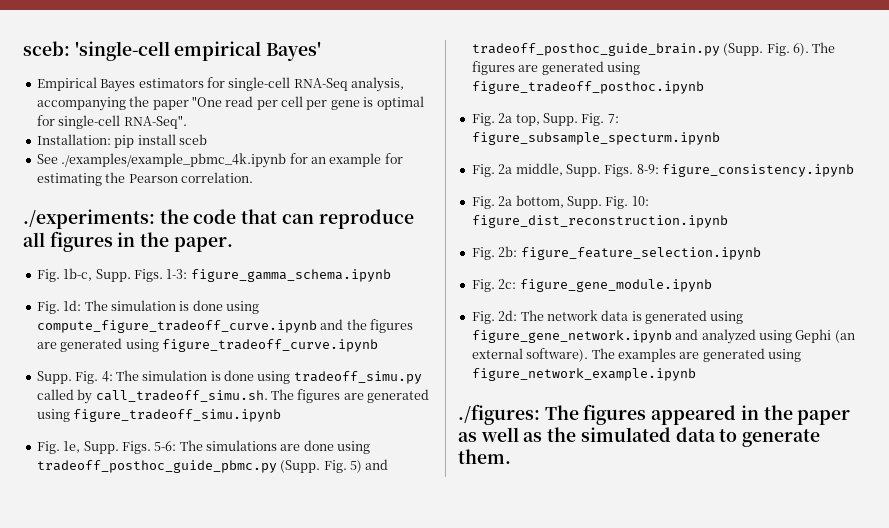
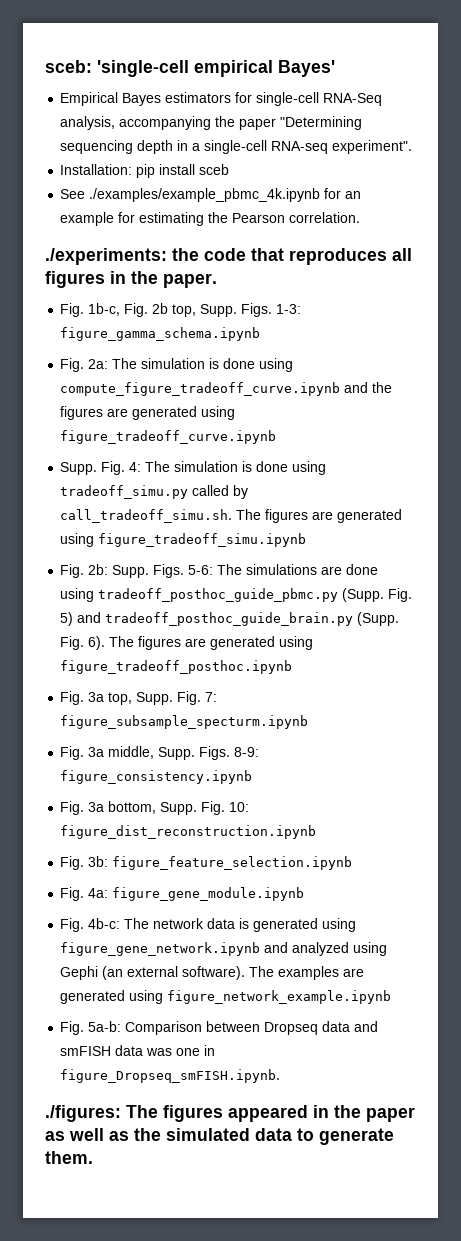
[191,96,424,110] [36,115,187,129] "One read per cell per gene is optimal for single-cell RNA-Seq". -> [280,116,363,130] [60,140,413,154] "Determining sequencing depth in a single-cell RNA-seq experiment".
[281,209,414,229] can reproduce -> [289,248,387,265] reproduces
(93, 274) none -> [124,303,197,317] Fig. 2b top,
[63,300,82,311] 1d: -> [88,359,109,369] 2a:
[63,441,81,453] 1e, -> [88,564,109,575] 2b:
[498,113,513,123] 2a -> [88,692,105,702] 3a
[498,164,513,174] 2a -> [88,747,105,757] 3a
[498,196,513,206] 2a -> [88,802,105,812] 3a
[498,246,518,257] 2b: -> [88,856,109,867] 3b:
[498,279,517,289] 2c: -> [88,888,109,898] 4a:
[498,310,518,321] 2d: -> [88,918,121,929] 4b-c:
(696, 374) none -> [60,1021,379,1035] [60,1045,216,1056] [60,1069,281,1083] // Fig. 5a-b: Comparison between Dropseq data and smFISH data was one in figure_Dropseq_smFISH.ipynb.

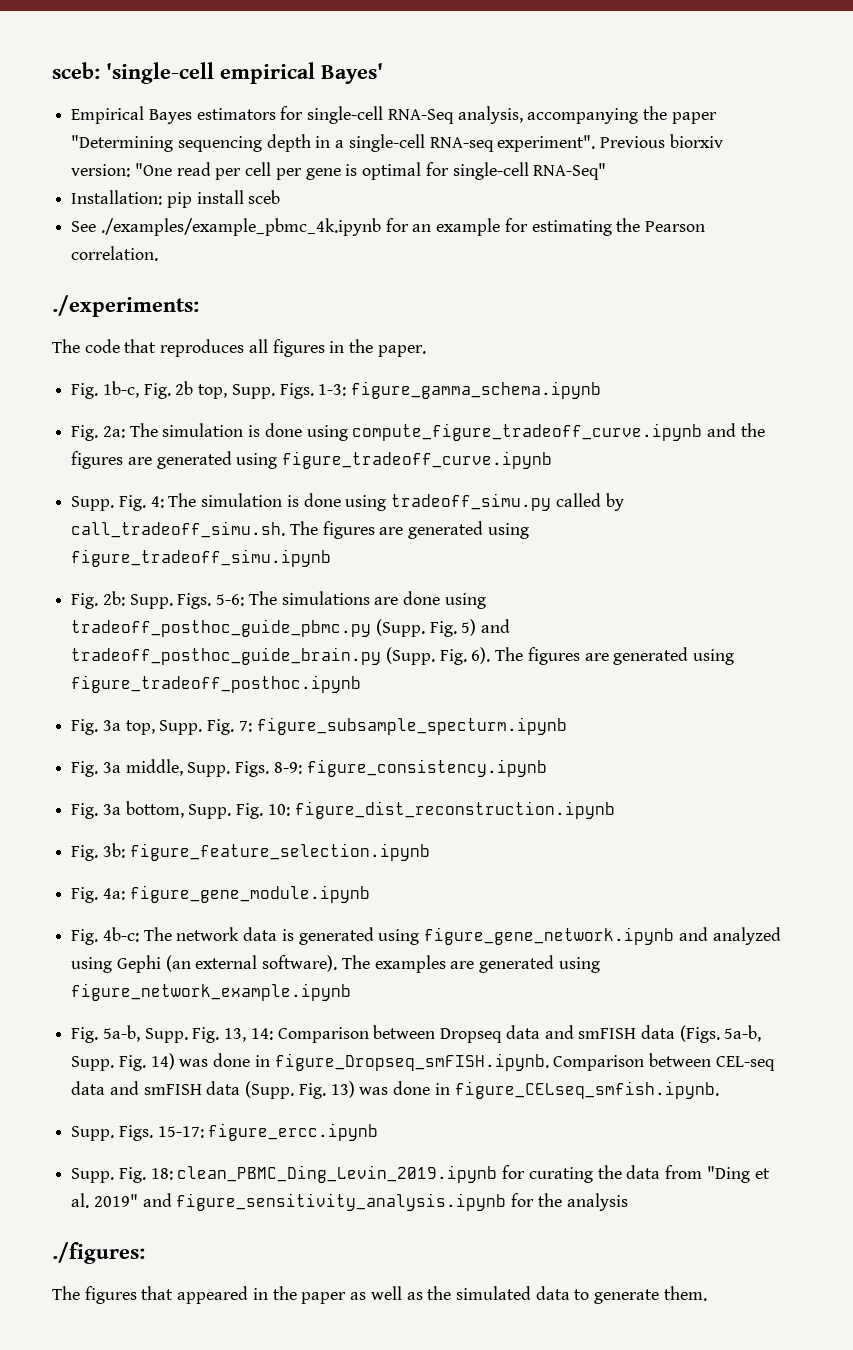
(413, 147) none -> [600,134,723,148] [71,162,607,180] Previous biorxiv version: "One read per cell per gene is optimal for single-cell RNA-Seq"
[172,248,199,261] the -> [52,339,80,353] // The
[88,1021,122,1032] 5a-b: -> [102,1025,273,1043] 5a-b, Supp. Fig. 13, 14:
[146,1045,216,1056] [60,1069,281,1083] was one in figure_Dropseq_smFISH.ipynb. -> [679,1025,762,1043] [71,1053,775,1071] [71,1081,719,1099] [71,1123,379,1141] [71,1165,770,1183] [71,1193,628,1211] (Figs. 5a-b, Supp. Fig. 14) was done in figure_Dropseq_smFISH.ipynb. Comparison between CEL-seq data and smFISH data (Supp. Fig. 13) was done in figure_CELseq_smfish.ipynb. // Supp. Figs. 15-17: figure_ercc.ipynb // Supp. Fig. 18: clean_PBMC_Ding_Levin_2019.ipynb for curating the data from "Ding et al. 2019" and figure_sensitivity_analysis.ipynb for the analysis
[126,1105,223,1122] The figures -> [52,1286,174,1304] // The figures that

